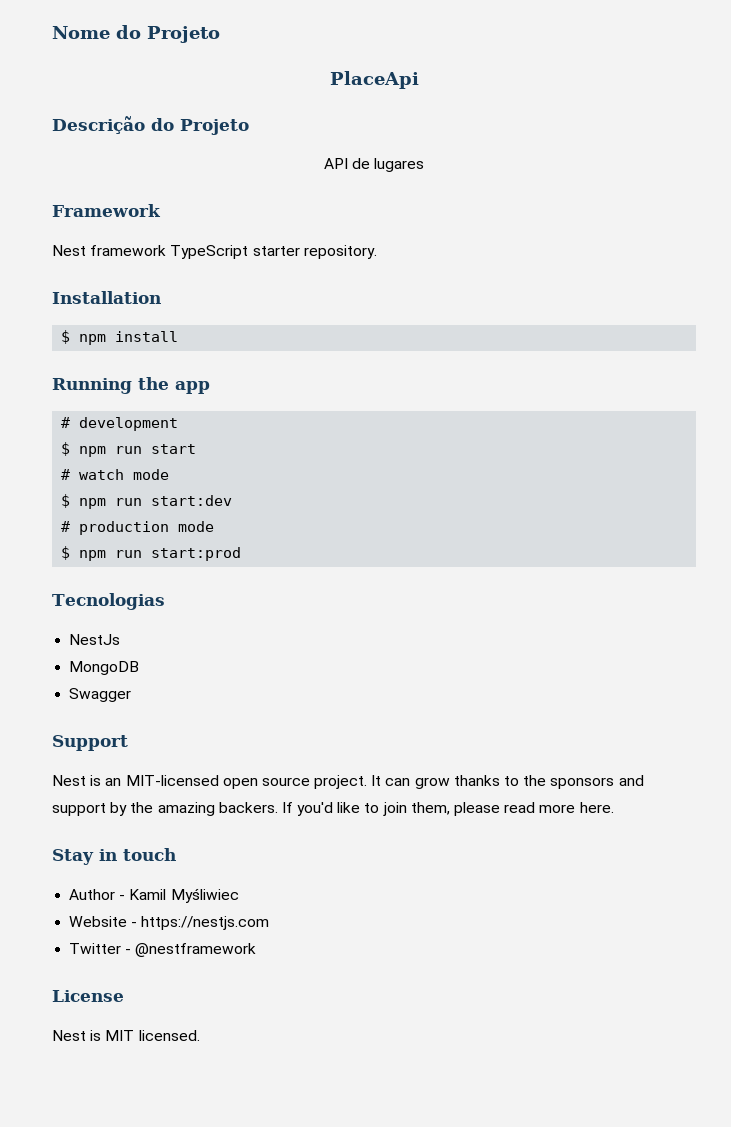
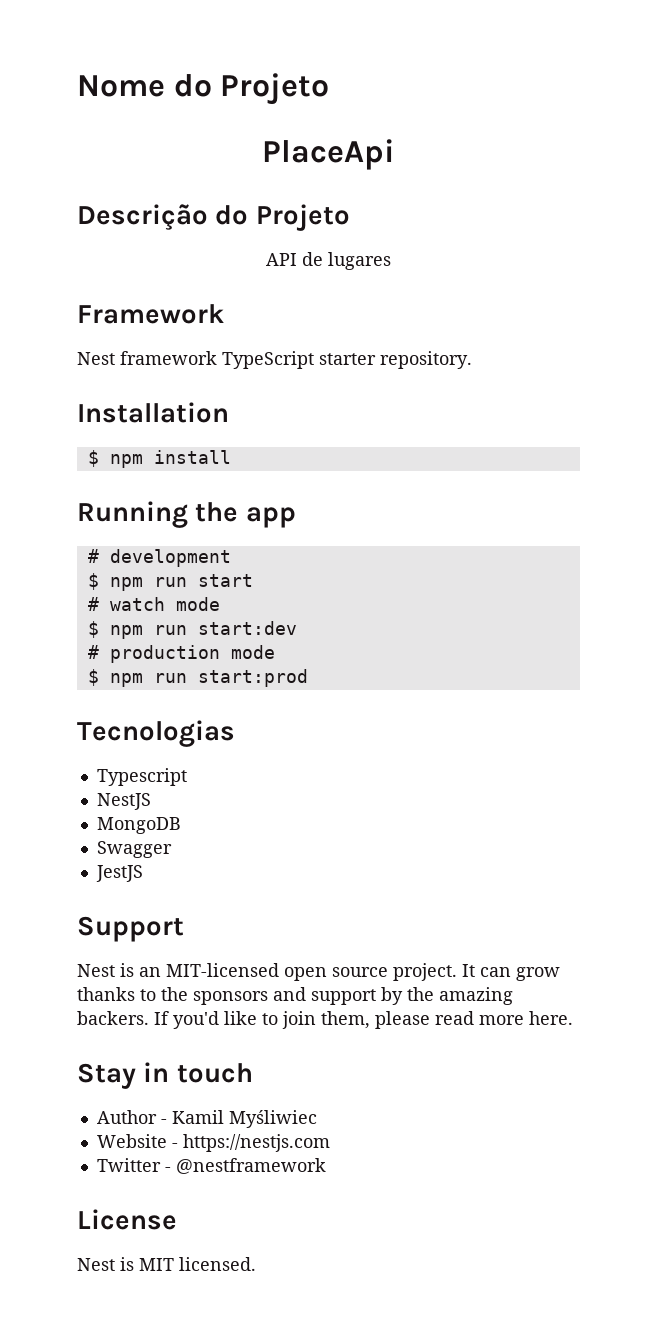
[69,634,121,645] NestJs -> [96,768,187,786] [96,793,151,810] Typescript // NestJS
(132, 695) none -> [95,865,143,882] // JestJS

